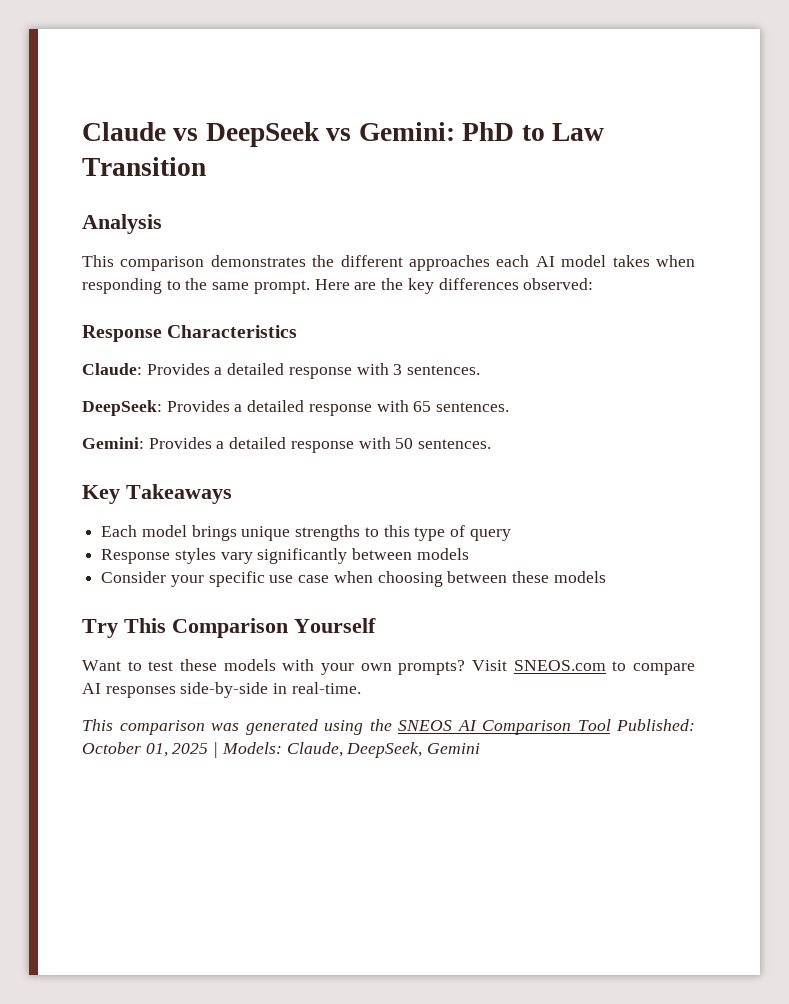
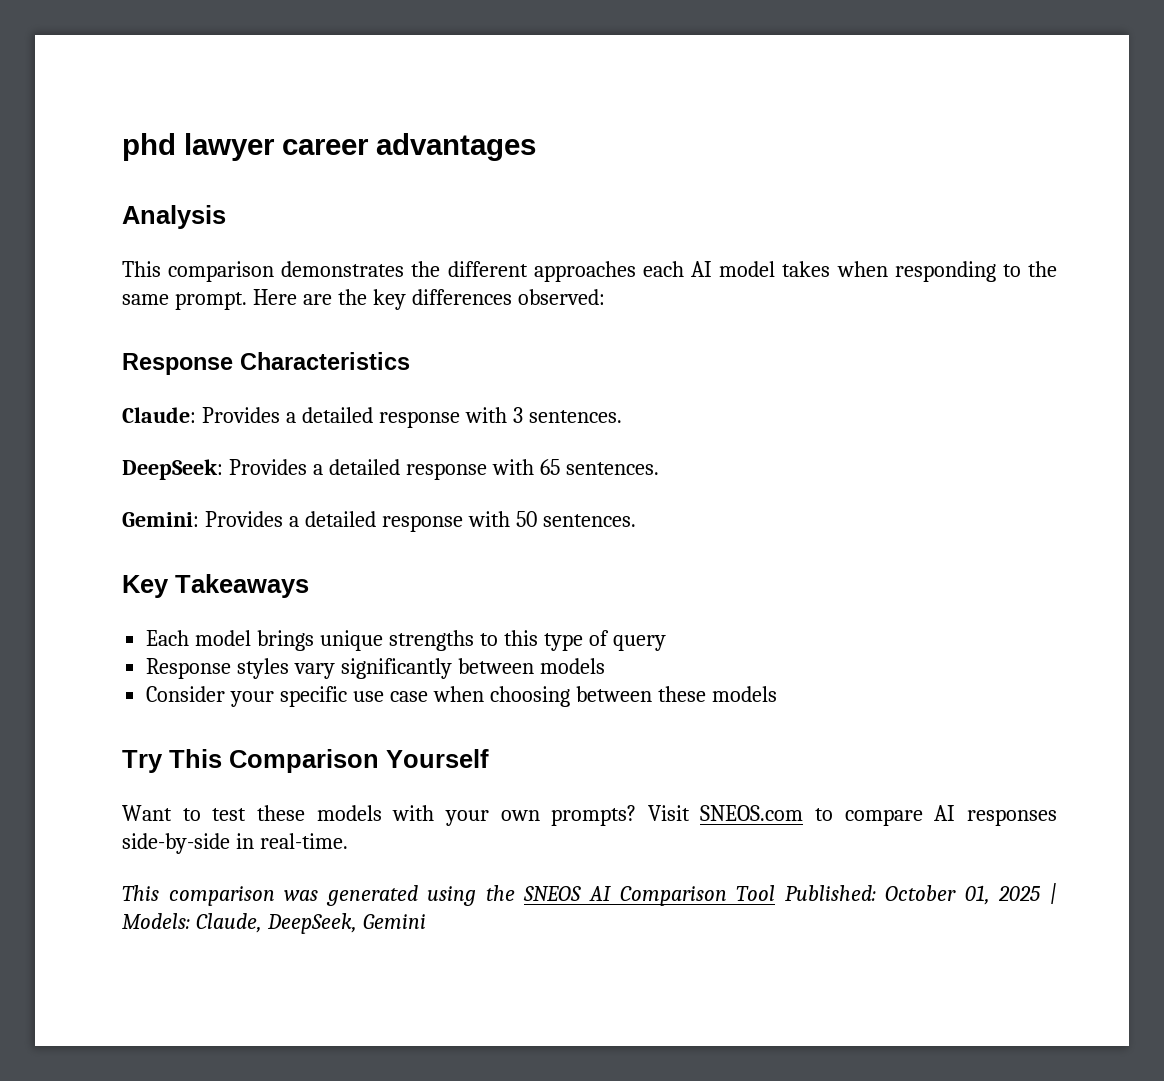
[82,122,604,147] [82,157,206,176] Claude vs DeepSeek vs Gemini: PhD to Law Transition -> [122,133,536,161] phd lawyer career advantages

